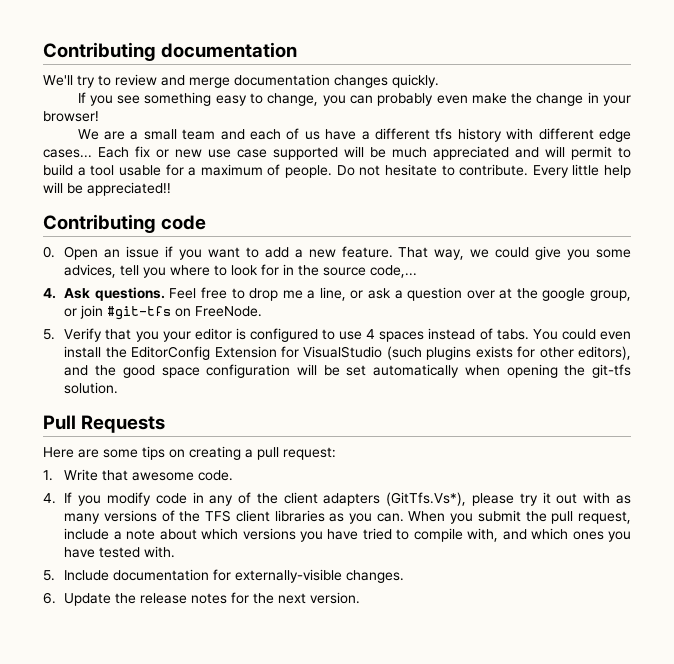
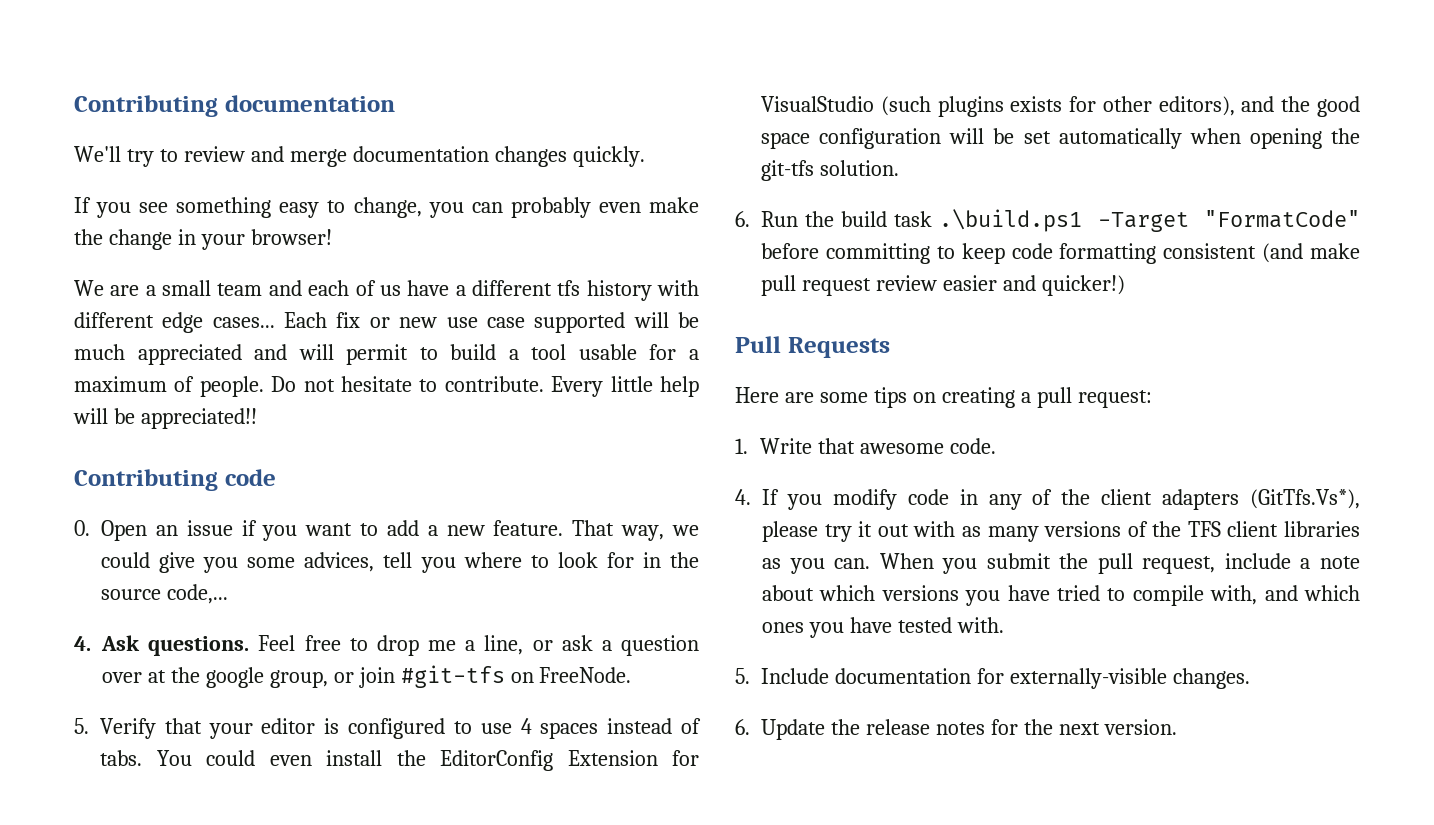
[135,331,159,342] you -> (202, 726) none
(119, 388) none -> [735,209,1360,232] [761,243,1360,264] [761,275,1125,296] // 6. Run the build task .\build.ps1 -Target "FormatCode" before committing to keep code formatting consistent (and make pull request review easier and quicker!)

